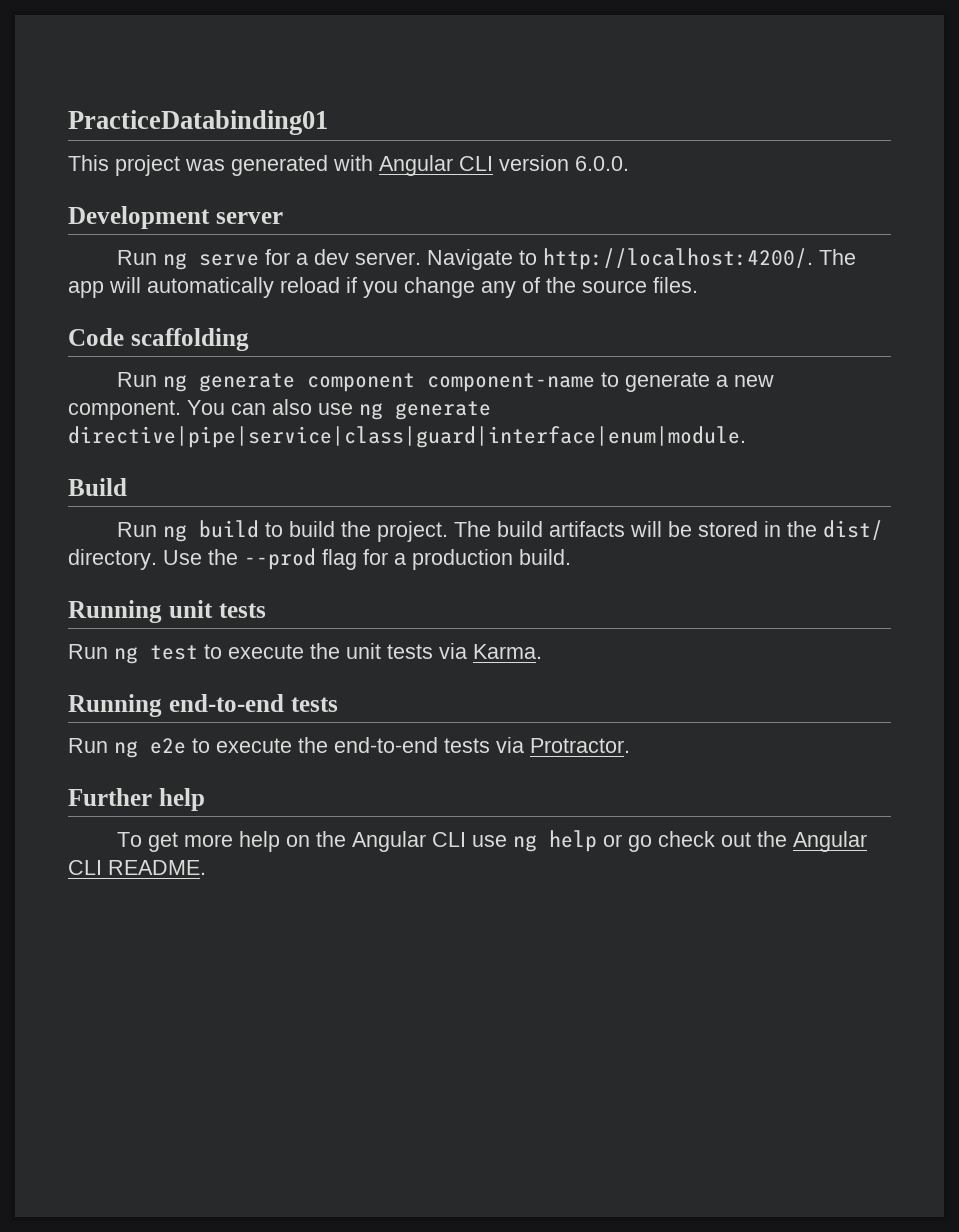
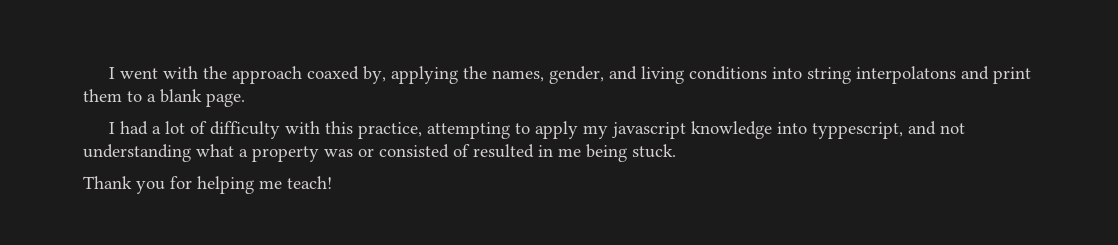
[68,110,328,135] [68,155,629,176] [68,206,283,229] [116,248,856,270] [68,277,698,298] [68,328,249,351] [116,372,774,392] [68,399,491,420] [68,426,746,448] [68,478,127,496] [116,520,883,542] [68,548,571,570] [68,600,266,623] [68,643,542,664] [68,694,338,717] [68,737,630,758] [68,788,205,811] [116,830,867,852] [68,860,206,875] PracticeDatabinding01 // This project was generated with Angular CLI version 6.0.0. // Development server // Run ng serve for a dev server. Navigate to http://localhost:4200/. The app will automatically reload if you change any of the source files. // Code scaffolding // Run ng generate component component-name to generate a new component. You can also use ng generate directive|pipe|service|class|guard|interface|enum|module. // Build // Run ng build to build the project. The build artifacts will be stored in the dist/ directory. Use the --prod flag for a production build. // Running unit tests // Run ng test to execute the unit tests via Karma. // Running end-to-end tests // Run ng e2e to execute the end-to-end tests via Protractor. // Further help // To get more help on the Angular CLI use ng help or go check out the Angular CLI README. -> [109,66,1032,84] [83,89,245,107] [109,121,966,139] [83,144,676,162] [83,176,332,194] I went with the approach coaxed by, applying the names, gender, and living conditions into string interpolatons and print them to a blank page. // I had a lot of difficulty with this practice, attempting to apply my javascript knowledge into typpescript, and not understanding what a property was or consisted of resulted in me being stuck. // Thank you for helping me teach!

